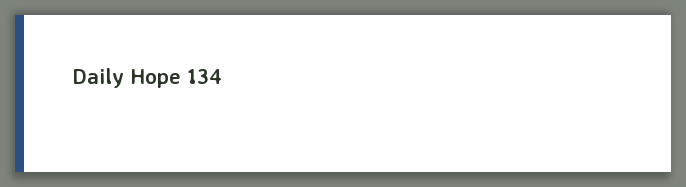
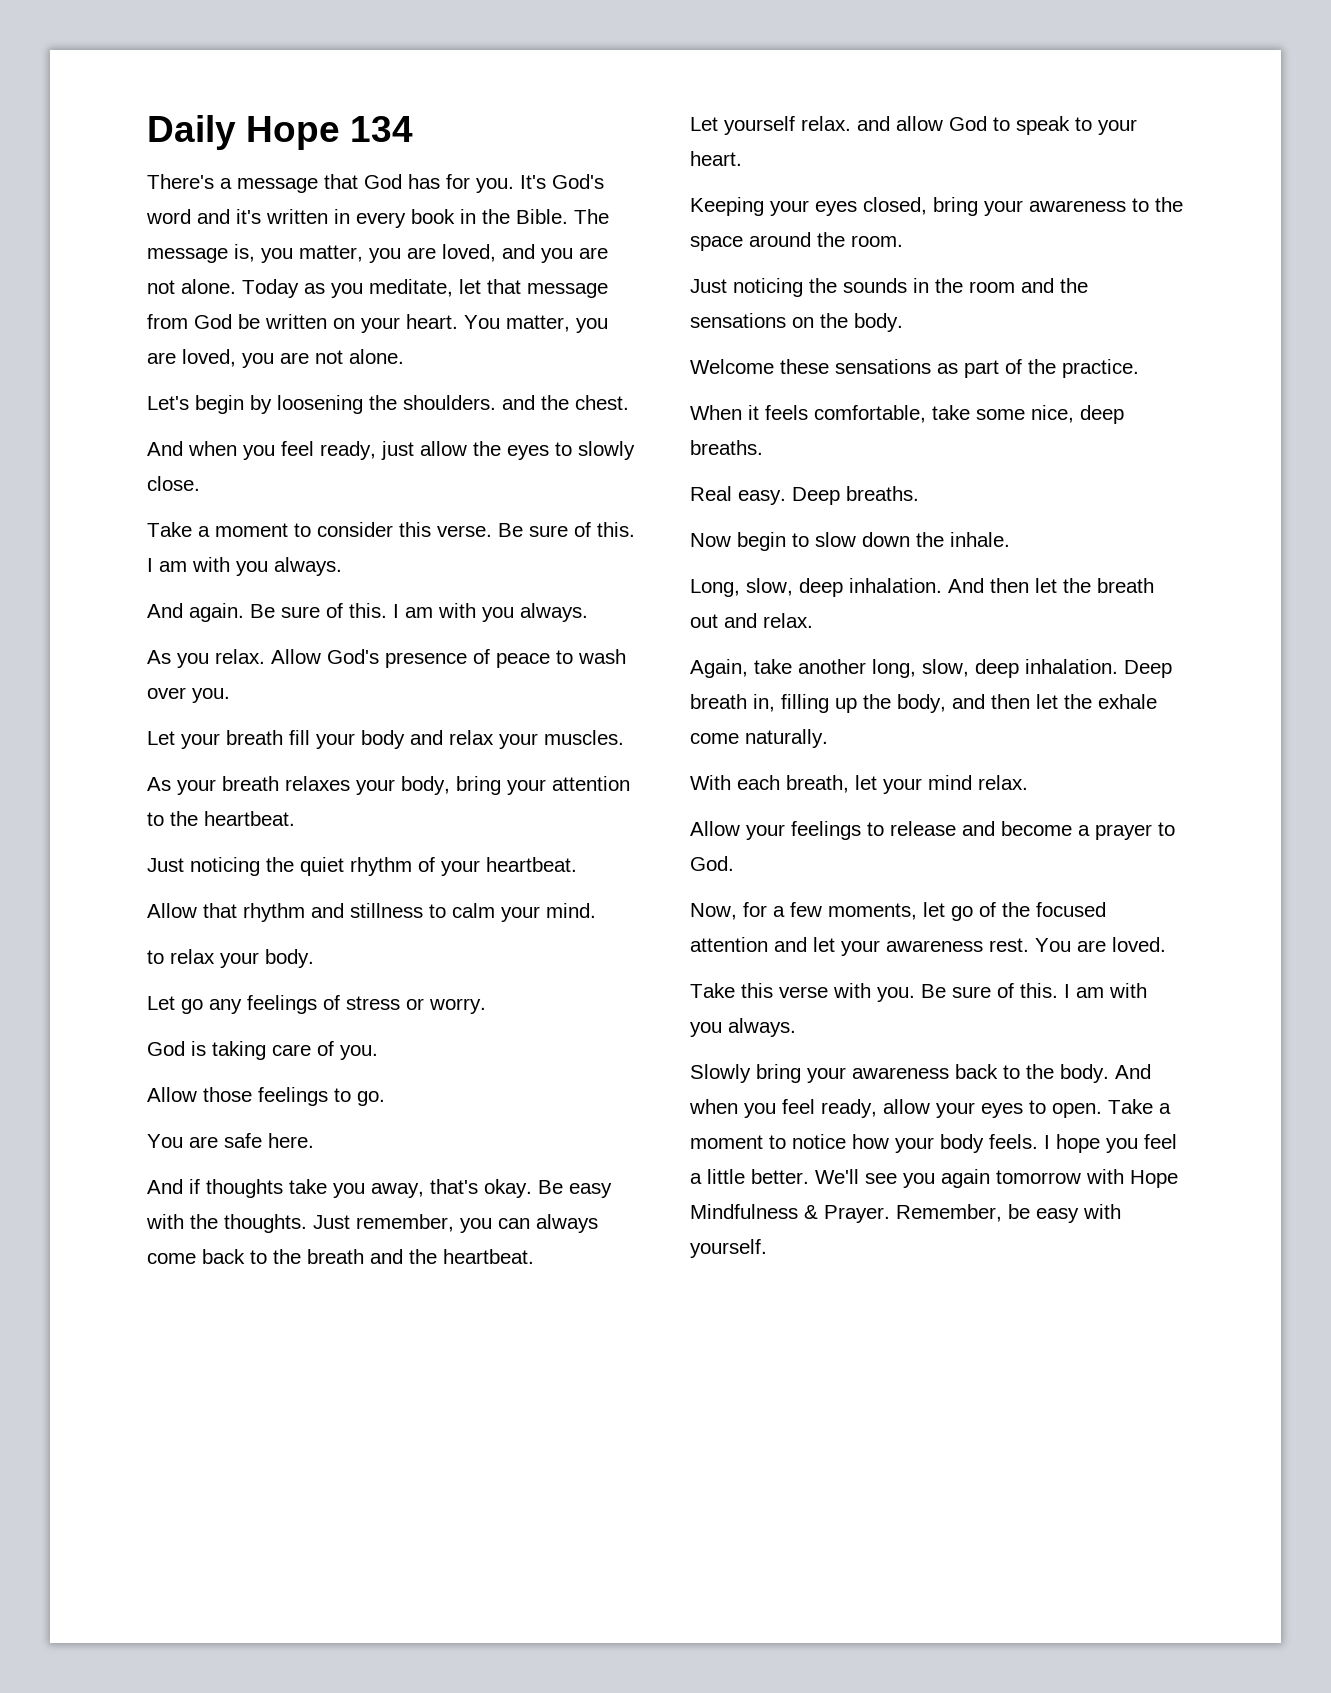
(222, 76) none -> [147,174,604,193] [146,209,609,228] [147,244,608,263] [147,279,608,298] [147,314,608,333] [147,349,404,368] [147,395,629,414] [147,441,635,460] [147,476,200,491] [147,522,635,537] [147,557,342,576] [147,603,588,622] [147,649,626,668] [147,687,230,703] [147,730,624,749] [147,776,630,795] [147,811,295,826] [147,857,577,876] [147,903,596,922] [147,949,314,968] [147,995,486,1014] [147,1041,378,1060] [147,1087,385,1106] [147,1133,314,1148] [147,1179,612,1198] [146,1214,598,1233] [147,1249,534,1264] [690,116,1137,135] [690,151,742,166] [690,197,1183,216] [690,232,903,251] [690,278,1088,297] [690,313,903,332] [690,359,1139,378] [690,405,1124,424] [690,440,763,455] [690,486,919,505] [690,532,1010,551] [690,578,1154,597] [690,613,813,628] [690,659,1172,678] [690,694,1157,713] [690,729,828,748] [690,775,1028,794] [690,821,1175,840] [690,856,734,871] [690,902,1106,921] [690,937,1166,956] [690,983,1147,1002] [690,1018,796,1037] [690,1064,1151,1083] [689,1099,1171,1118] [690,1134,1177,1153] [690,1169,1178,1188] [690,1204,1121,1223] [690,1239,767,1258] // There's a message that God has for you. It's God's word and it's written in every book in the Bible. The message is, you matter, you are loved, and you are not alone. Today as you meditate, let that message from God be written on your heart. You matter, you are loved, you are not alone. // Let's begin by loosening the shoulders. and the chest. // And when you feel ready, just allow the eyes to slowly close. // Take a moment to consider this verse. Be sure of this. I am with you always. // And again. Be sure of this. I am with you always. // As you relax. Allow God's presence of peace to wash over you. // Let your breath fill your body and relax your muscles. // As your breath relaxes your body, bring your attention to the heartbeat. // Just noticing the quiet rhythm of your heartbeat. // Allow that rhythm and stillness to calm your mind. // to relax your body. // Let go any feelings of stress or worry. // God is taking care of you. // Allow those feelings to go. // You are safe here. // And if thoughts take you away, that's okay. Be easy with the thoughts. Just remember, you can always come back to the breath and the heartbeat. // Let yourself relax. and allow God to speak to your heart. // Keeping your eyes closed, bring your awareness to the space around the room. // Just noticing the sounds in the room and the sensations on the body. // Welcome these sensations as part of the practice. // When it feels comfortable, take some nice, deep breaths. // Real easy. Deep breaths. // Now begin to slow down the inhale. // Long, slow, deep inhalation. And then let the breath out and relax. // Again, take another long, slow, deep inhalation. Deep breath in, filling up the body, and then let the exhale come naturally. // With each breath, let your mind relax. // Allow your feelings to release and become a prayer to God. // Now, for a few moments, let go of the focused attention and let your awareness rest. You are loved. // Take this verse with you. Be sure of this. I am with you always. // Slowly bring your awareness back to the body. And when you feel ready, allow your eyes to open. Take a moment to notice how your body feels. I hope you feel a little better. We'll see you again tomorrow with Hope Mindfulness & Prayer. Remember, be easy with yourself.

